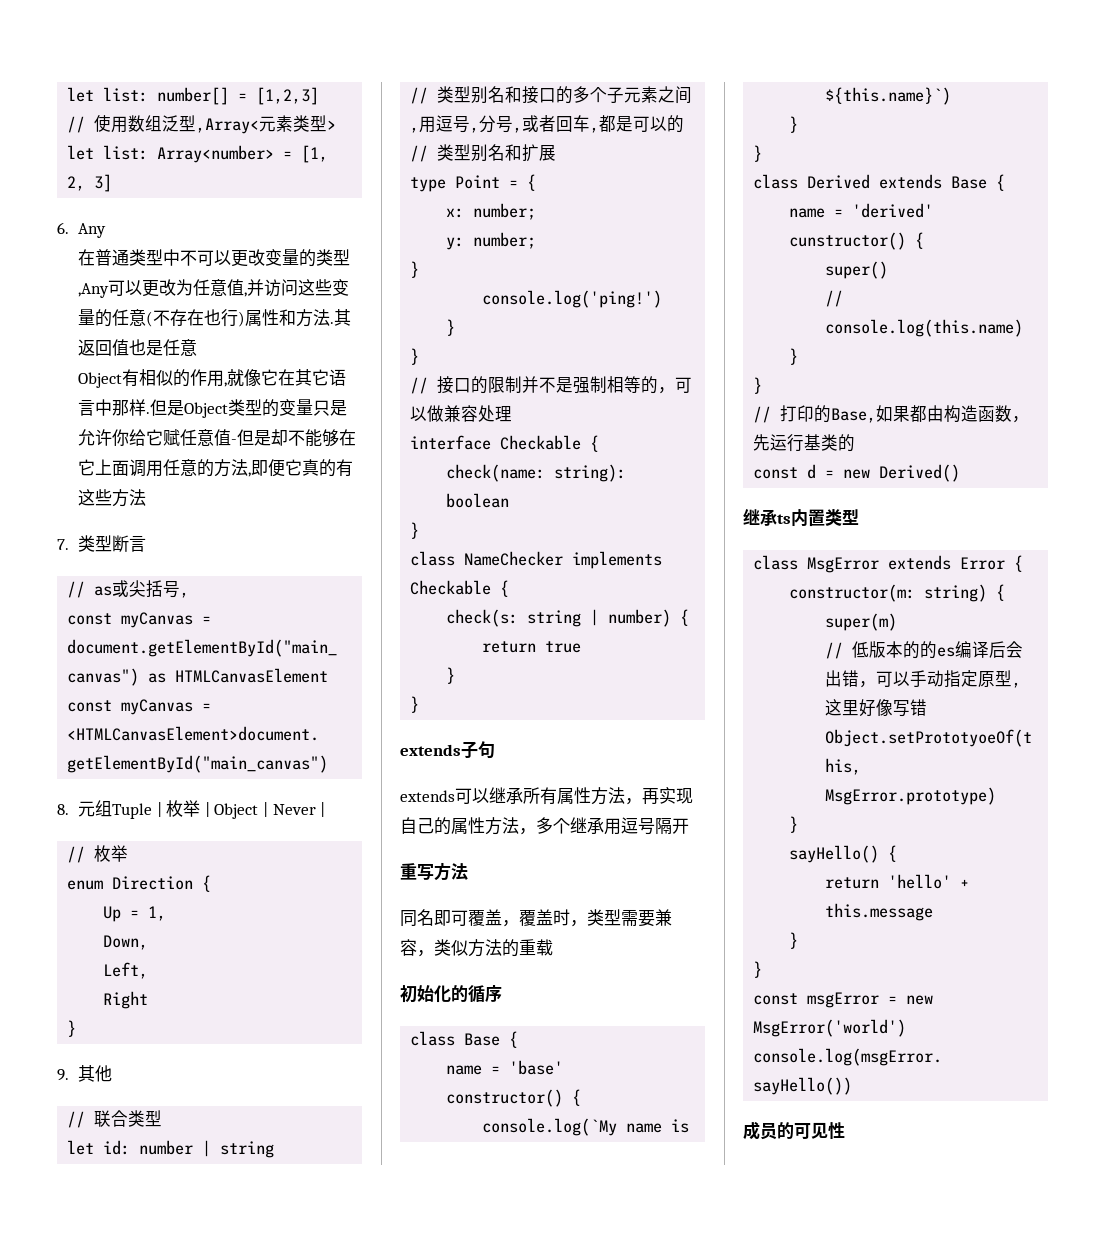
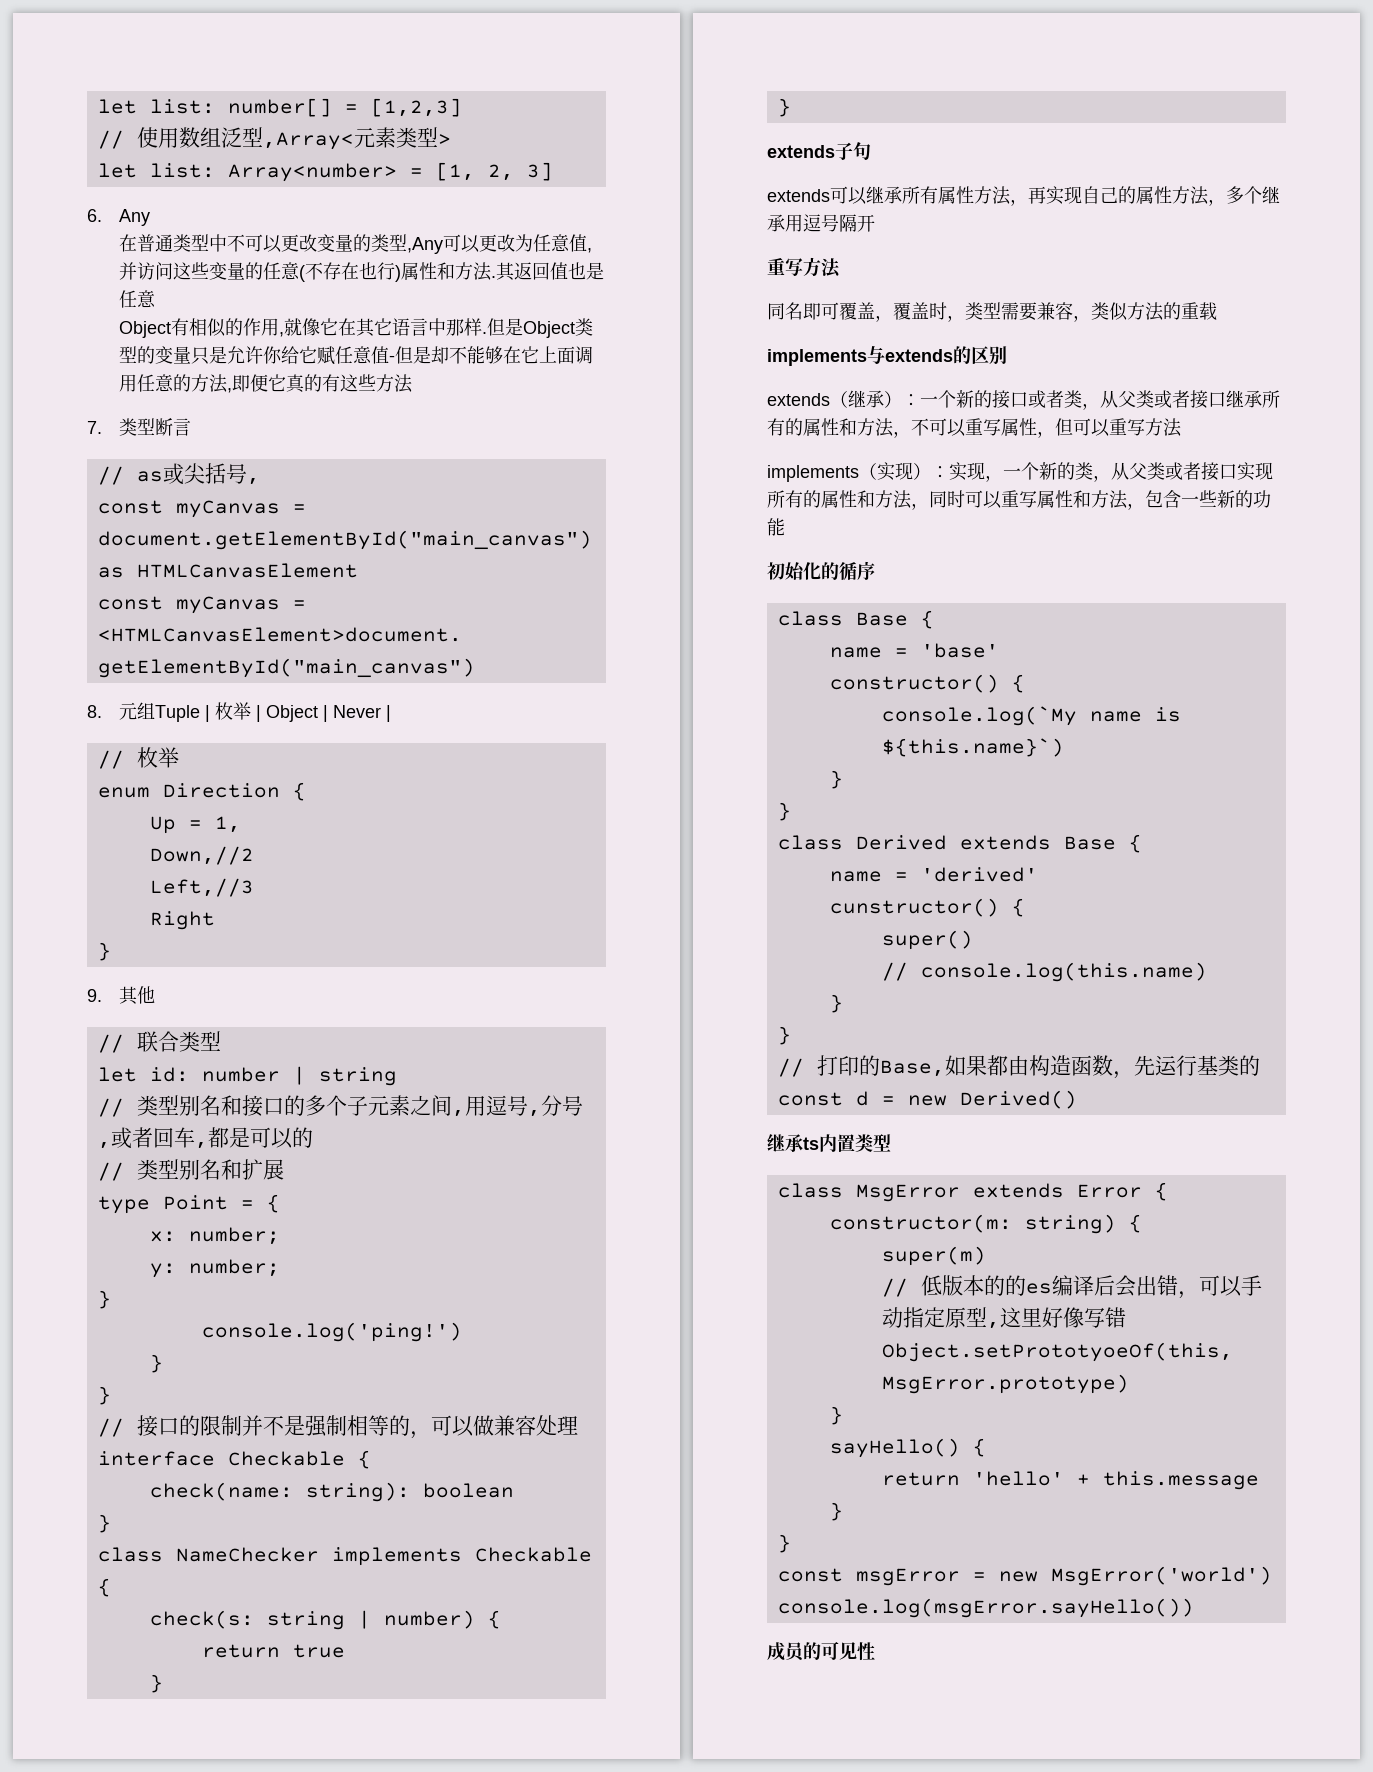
[103,935,149,950] [103,962,149,979] Down, // Left, -> [149,846,254,865] [149,878,254,897] Down,//2 // Left,//3
(553, 947) none -> [767,346,1007,366] [767,390,1280,410] [767,418,1182,438] [767,462,1273,482] [767,490,1271,510] [767,518,785,536] // implements与extends的区别 // extends（继承）：一个新的接口或者类，从父类或者接口继承所有的属性和方法，不可以重写属性，但可以重写方法 // implements（实现）：实现，一个新的类，从父类或者接口实现所有的属性和方法，同时可以重写属性和方法，包含一些新的功能

